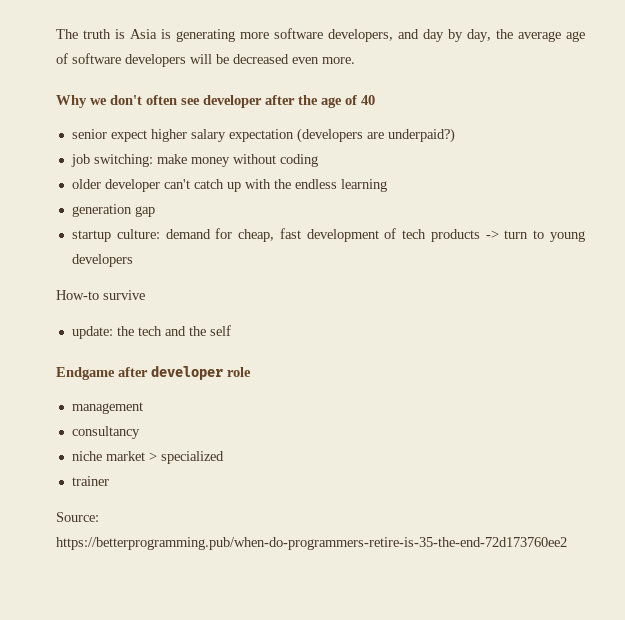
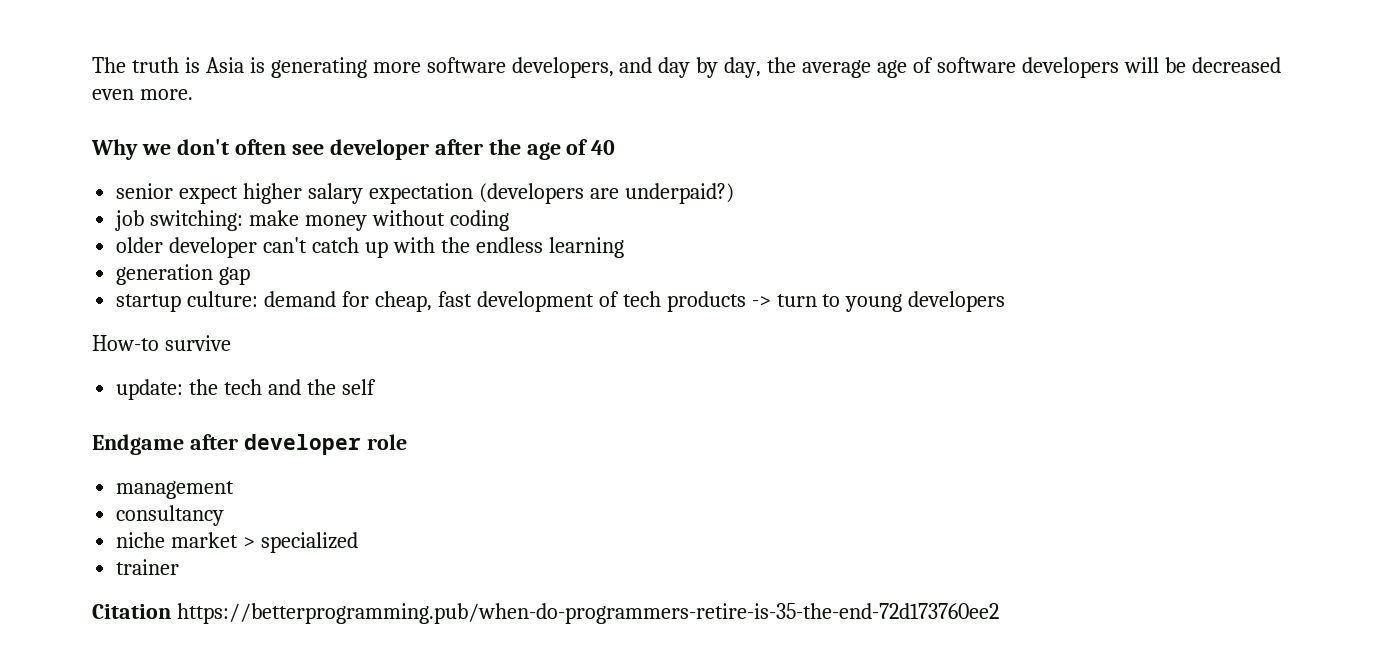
[56,512,99,522] Source: -> [92,604,171,619] Citation

